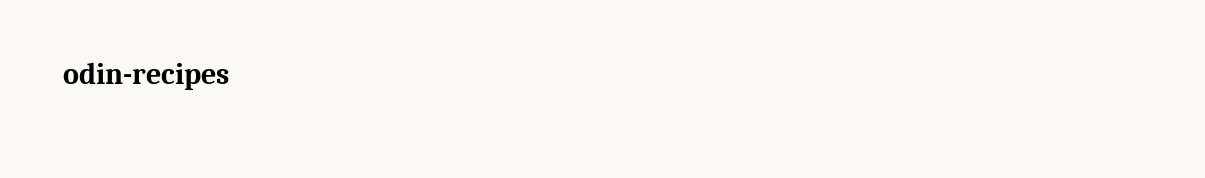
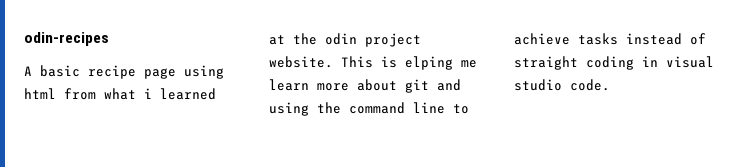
(229, 76) none -> [24,65,224,79] [24,88,216,100] [269,33,421,47] [269,56,477,70] [269,79,461,93] [269,102,469,116] [514,33,706,45] [514,56,714,70] [514,79,610,91] // A basic recipe page using html from what i learned at the odin project website. This is elping me learn more about git and using the command line to achieve tasks instead of straight coding in visual studio code.

